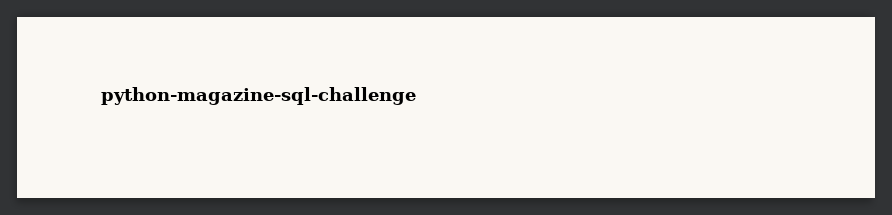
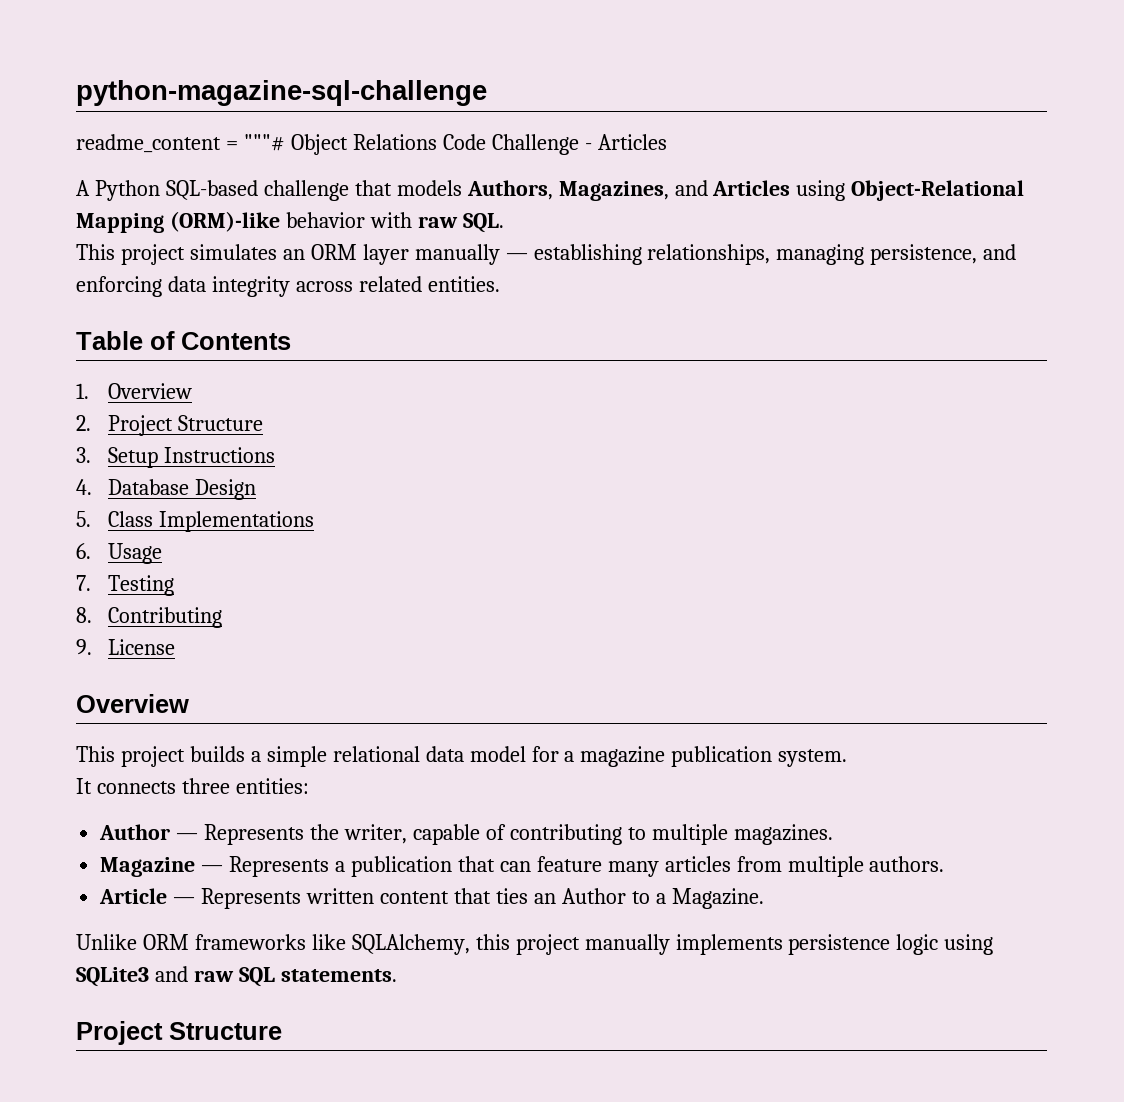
(416, 96) none -> [76,134,667,155] [76,180,1025,201] [76,211,504,233] [76,244,1017,265] [76,276,500,297] [76,331,291,350] [76,383,193,399] [76,415,263,436] [76,447,275,468] [76,479,256,500] [76,511,314,532] [76,543,163,564] [76,575,175,596] [76,607,223,628] [76,639,176,655] [76,694,189,713] [76,746,848,767] [76,778,309,794] [99,824,833,845] [100,856,945,877] [99,888,764,909] [76,934,994,955] [76,966,397,987] [76,1021,282,1045] // readme_content = """# Object Relations Code Challenge - Articles // A Python SQL-based challenge that models Authors, Magazines, and Articles using Object-Relational Mapping (ORM)-like behavior with raw SQL. // This project simulates an ORM layer manually — establishing relationships, managing persistence, and enforcing data integrity across related entities. // Table of Contents // 1. Overview // 2. Project Structure // 3. Setup Instructions // 4. Database Design // 5. Class Implementations // 6. Usage // 7. Testing // 8. Contributing // 9. License // Overview // This project builds a simple relational data model for a magazine publication system. // It connects three entities: // Author — Represents the writer, capable of contributing to multiple magazines. // Magazine — Represents a publication that can feature many articles from multiple authors. // Article — Represents written content that ties an Author to a Magazine. // Unlike ORM frameworks like SQLAlchemy, this project manually implements persistence logic using SQLite3 and raw SQL statements. // Project Structure

